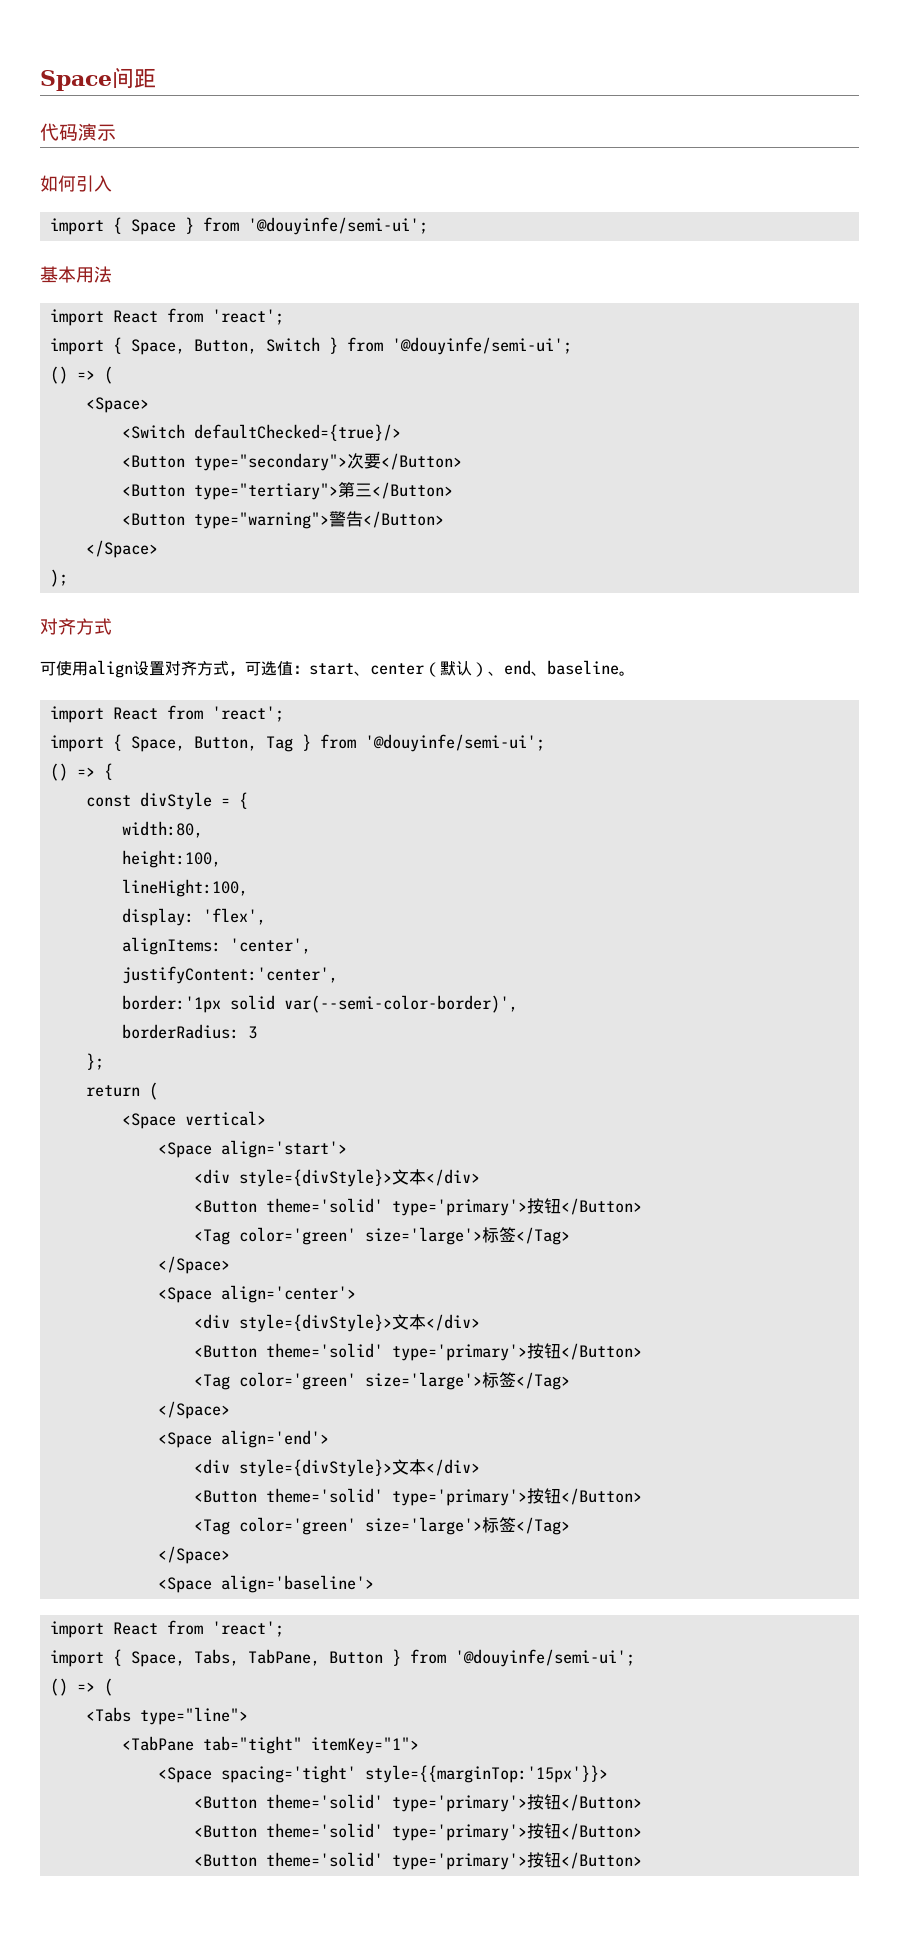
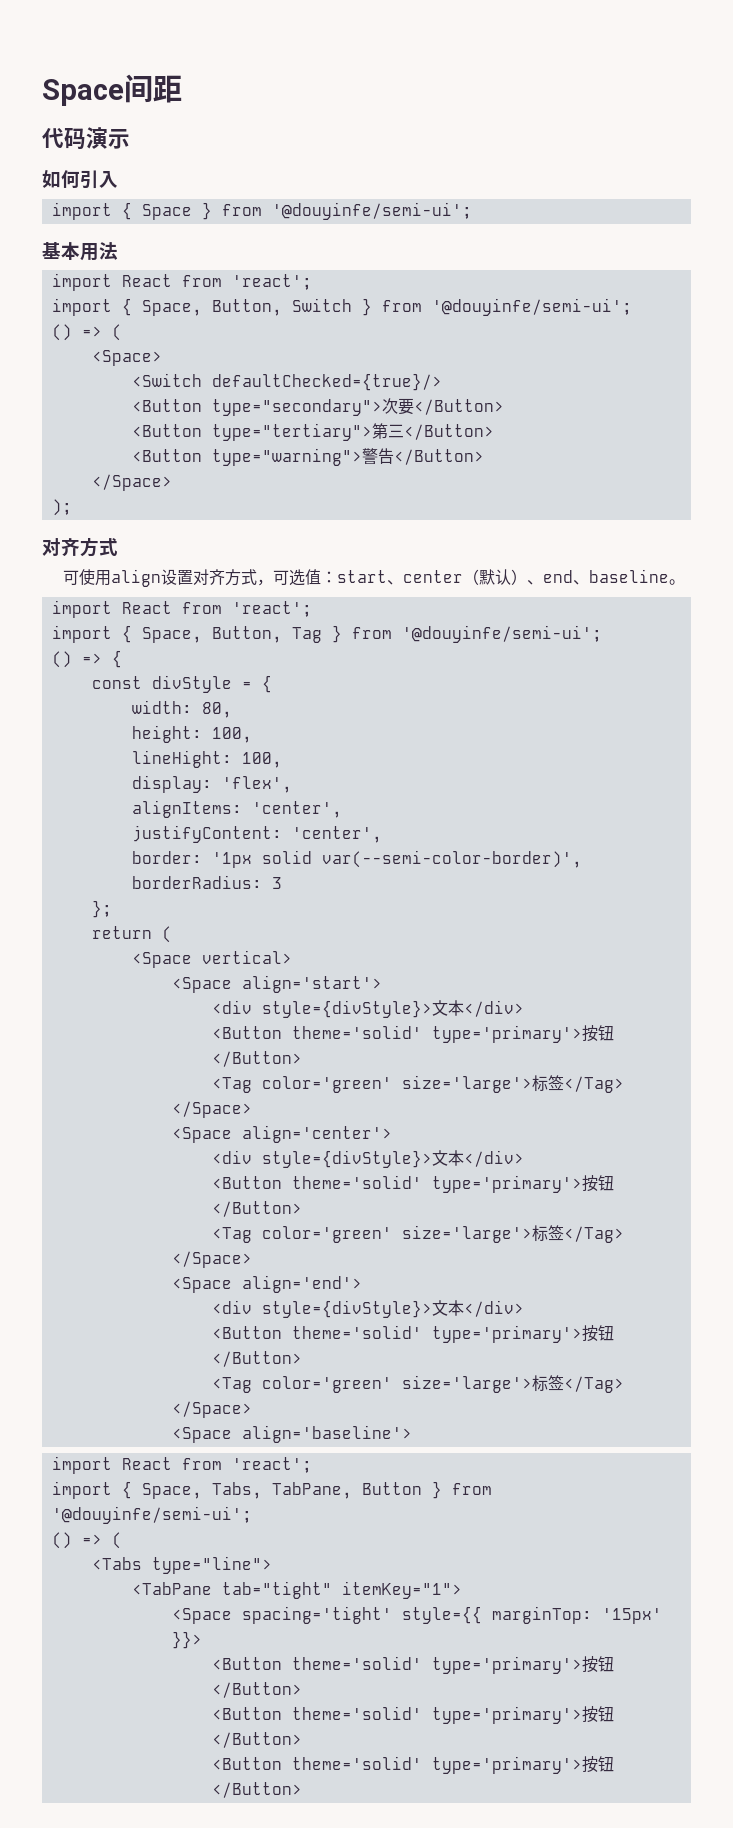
[121,821,203,838] [121,850,221,868] [121,879,248,897] width:80, // height:100, // lineHight:100, -> [131,700,232,718] [131,725,252,743] [131,750,282,768] width: 80, // height: 100, // lineHight: 100,
[121,966,338,984] [121,995,221,1013] justifyContent:'center', // border:'1px -> [131,825,382,843] [131,851,252,868] justifyContent: 'center', // border: '1px
[364,1765,608,1783] style={{marginTop:'15px'}}> -> [401,1606,662,1624] [171,1631,202,1649] style={{ marginTop: '15px' }}>

